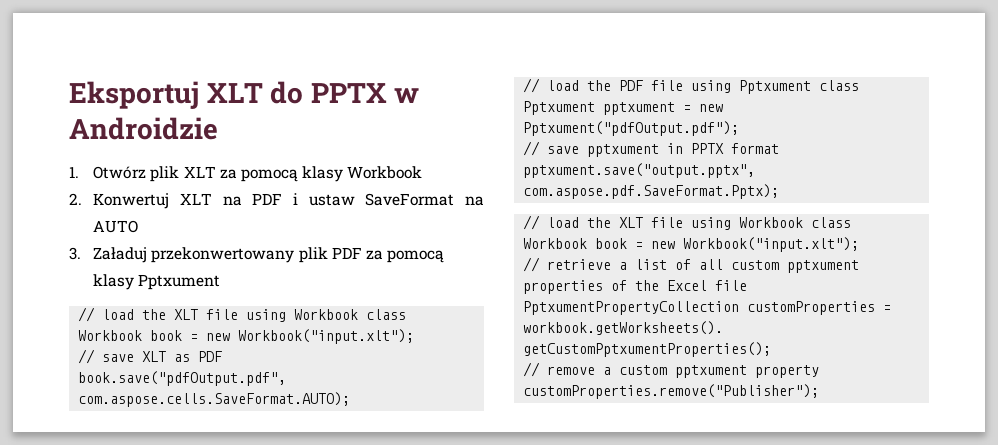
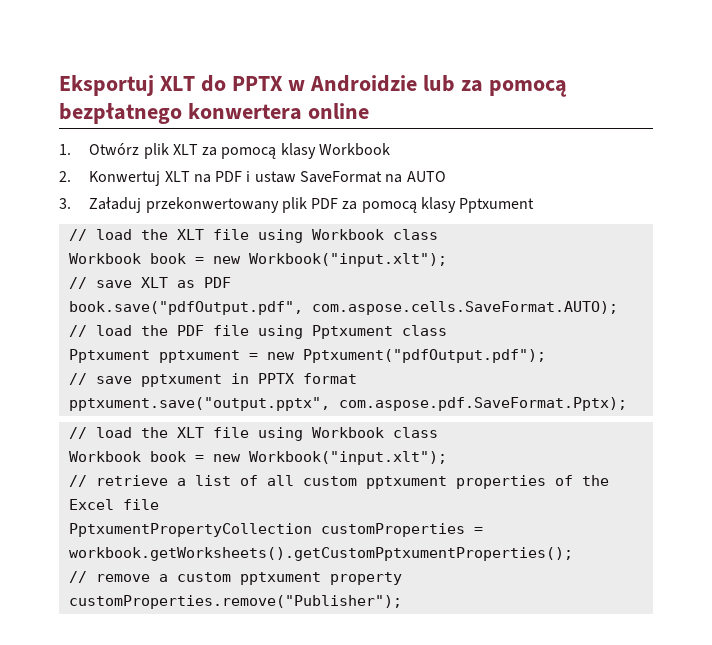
(218, 128) none -> [422,75,567,97] [59,103,369,124] lub za pomocą bezpłatnego konwertera online

